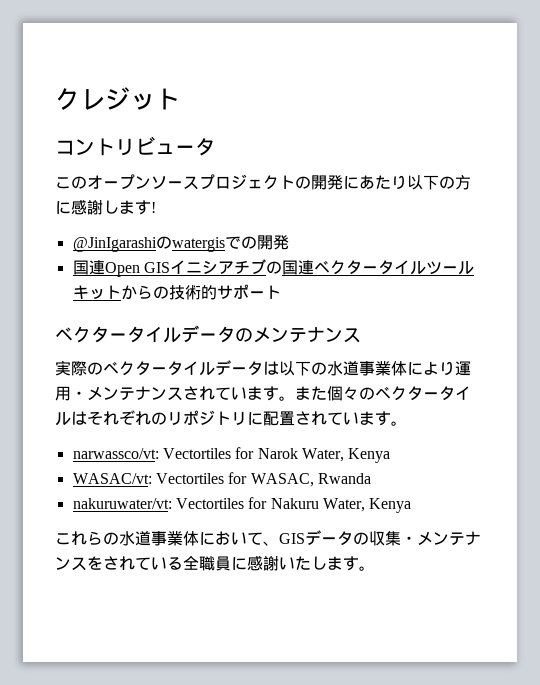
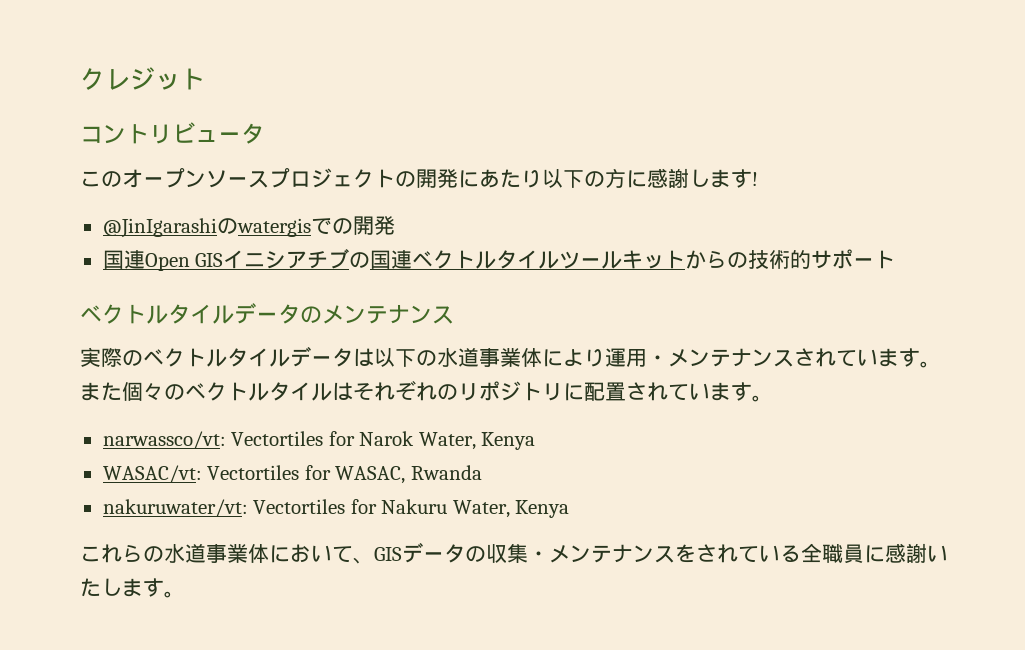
[345,260,378,275] ター -> [454,250,497,269] トル
[91,326,127,343] ター -> [124,304,168,324] トル
[135,361,167,376] ター -> [185,348,227,367] トル
[407,386,439,401] ター -> [227,382,269,401] トル

